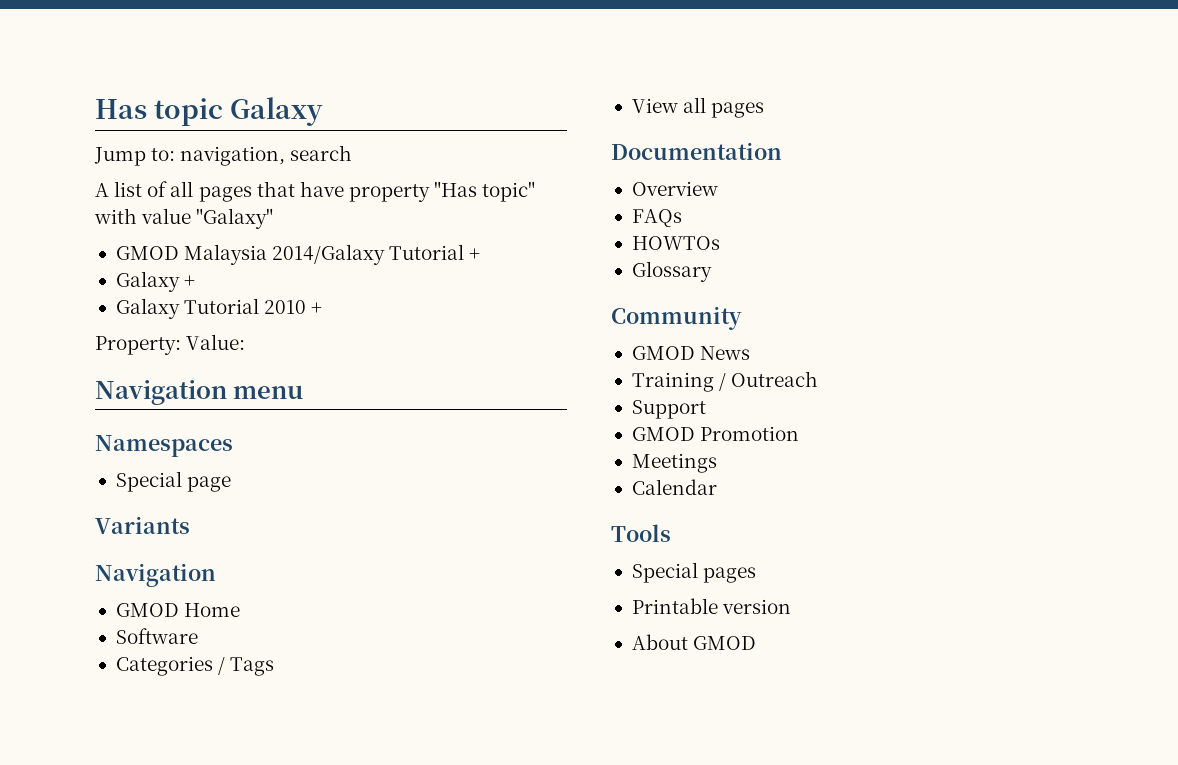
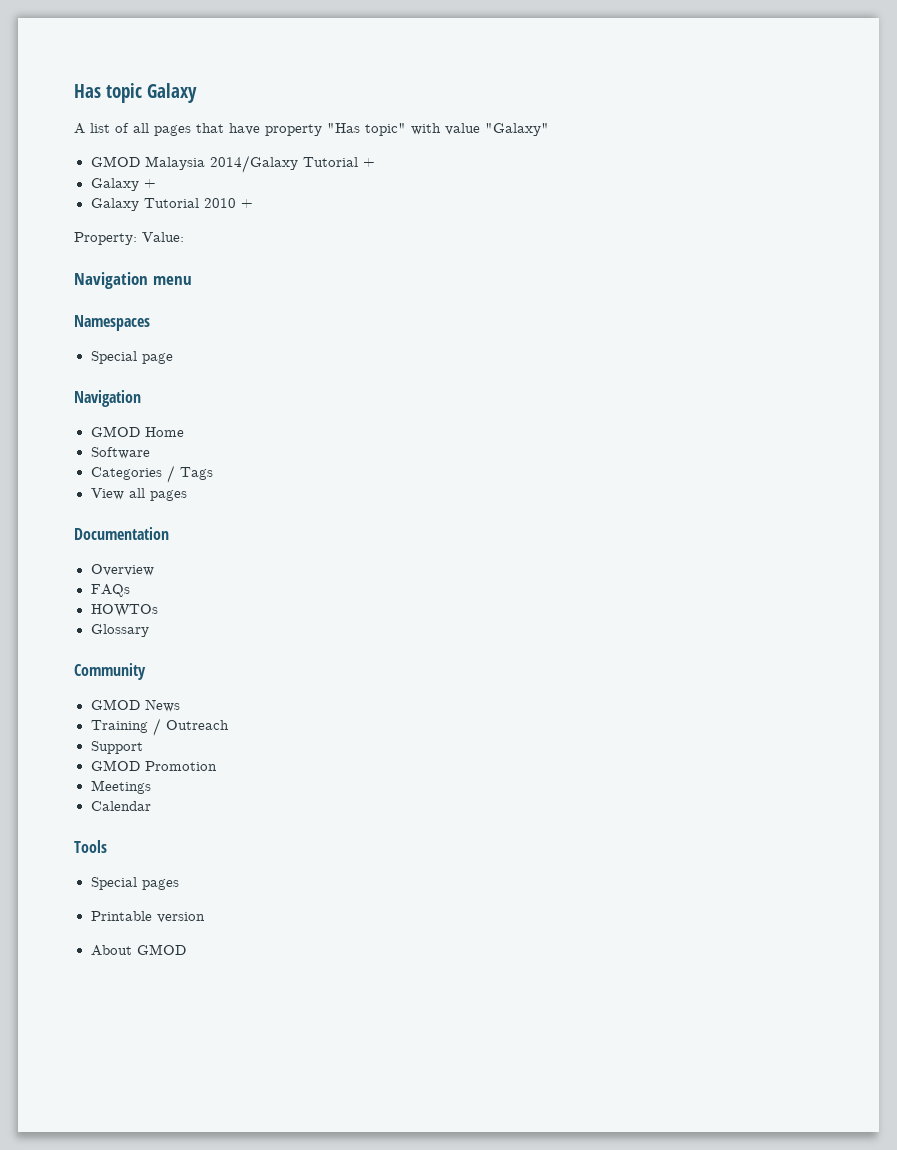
[94,145,353,166] // Jump to: navigation, search -> (197, 93) none
[95,516,190,534] // Variants -> (173, 358) none

